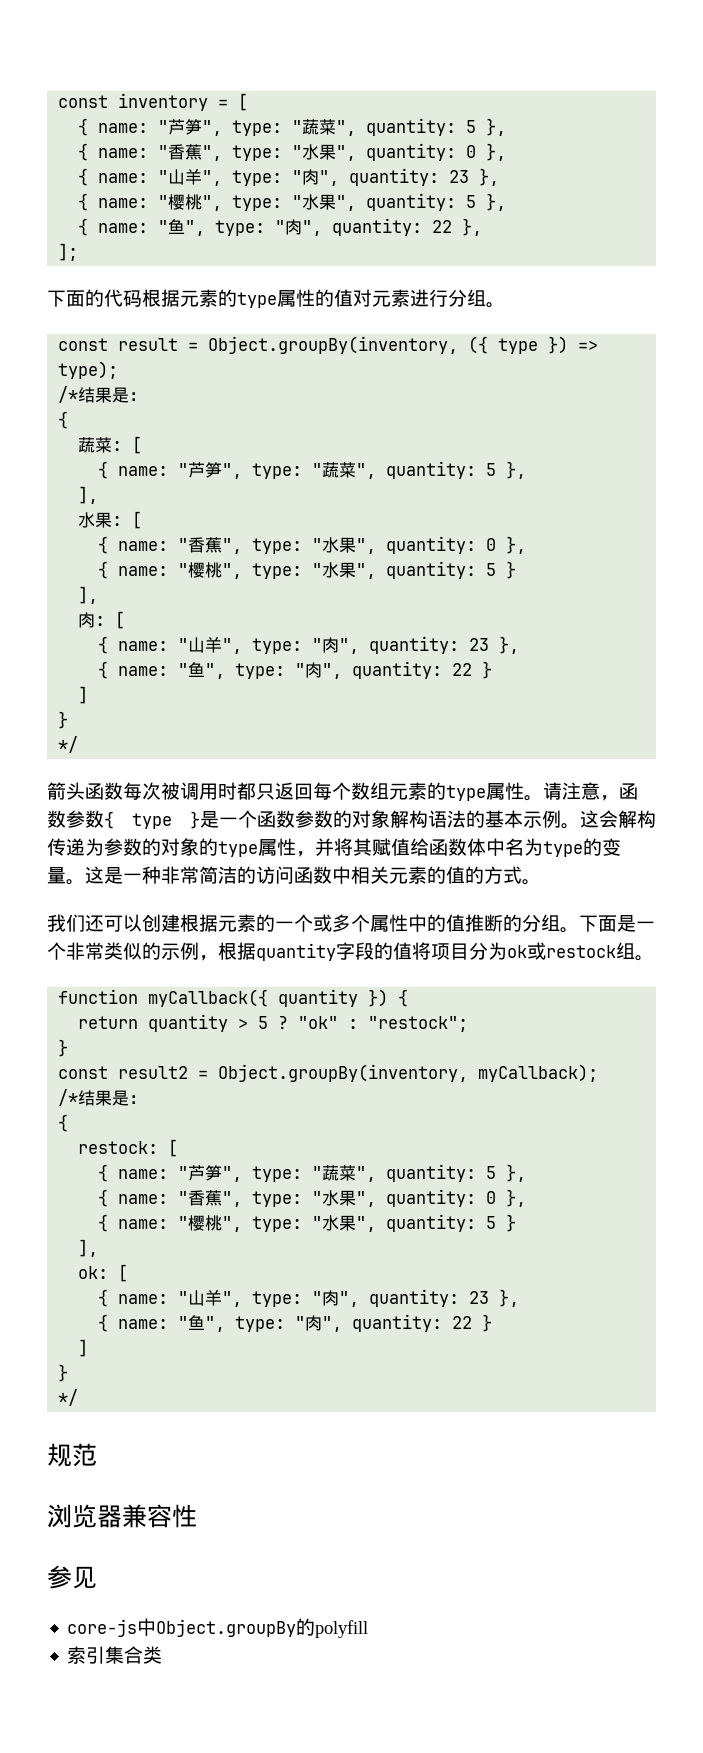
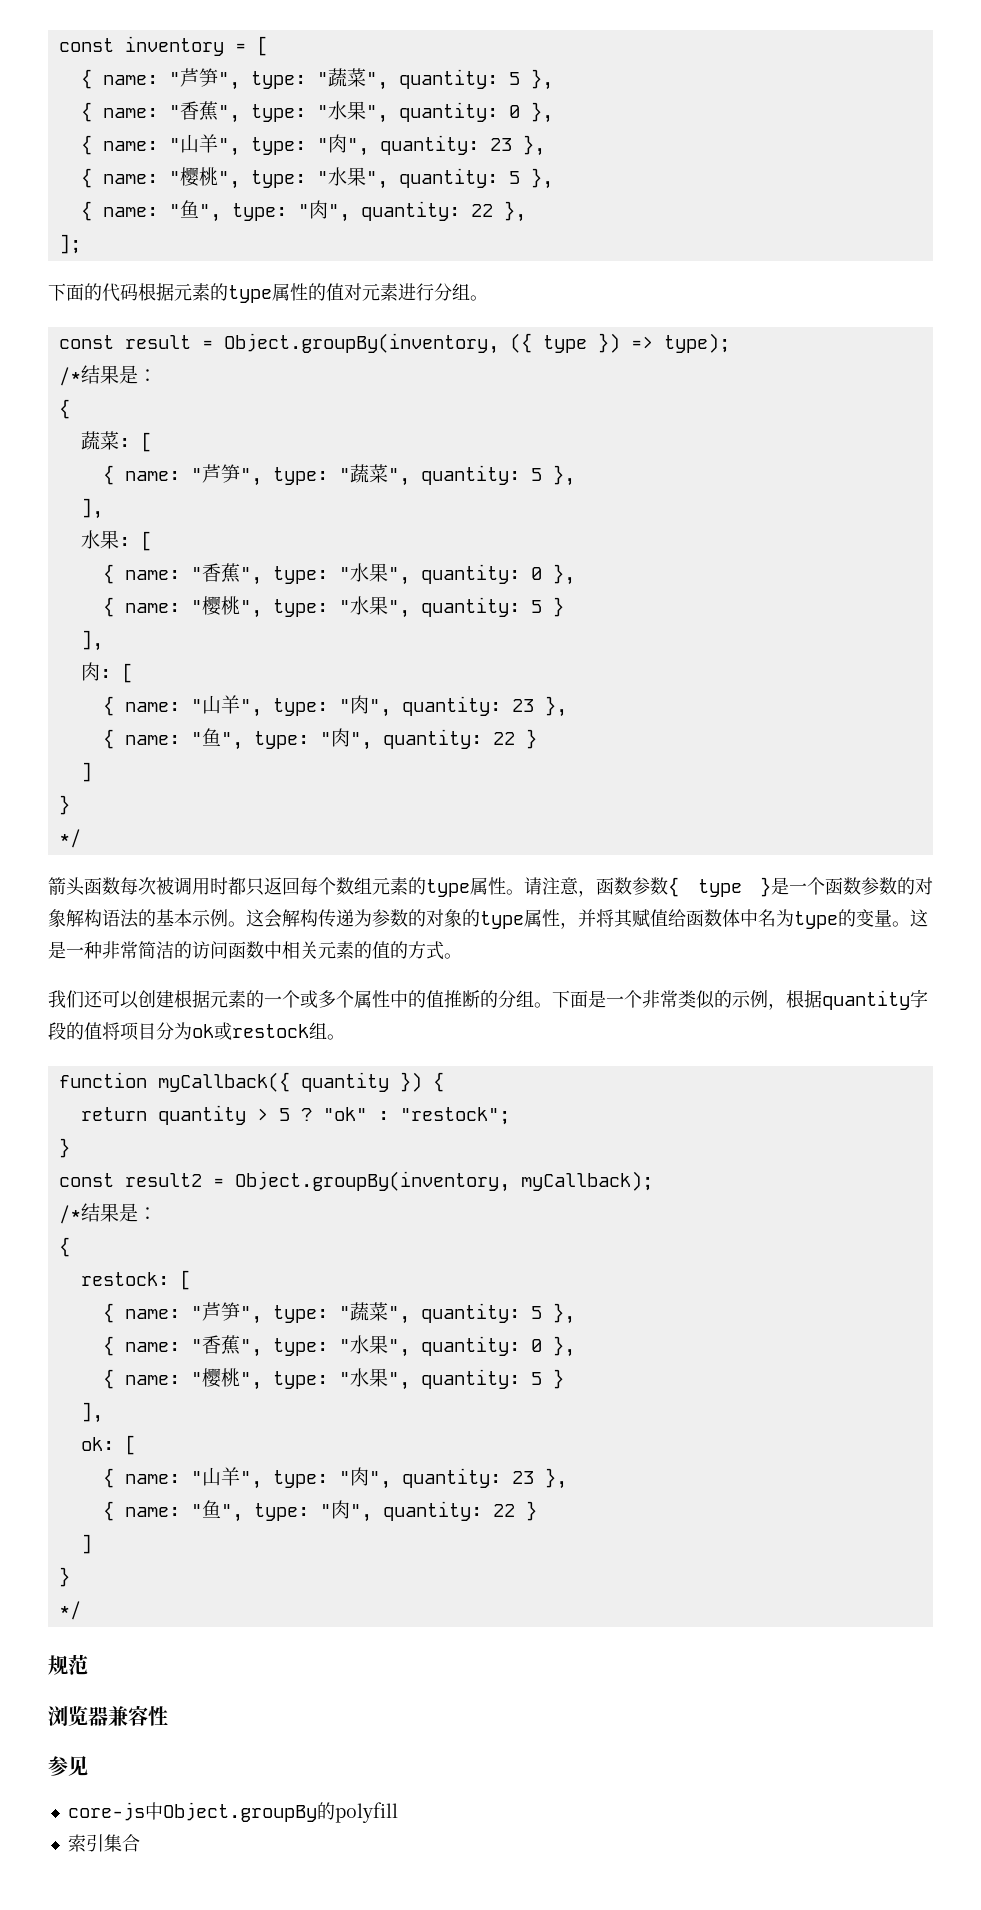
[143,1646,163,1664] 类 -> (140, 1843) none

